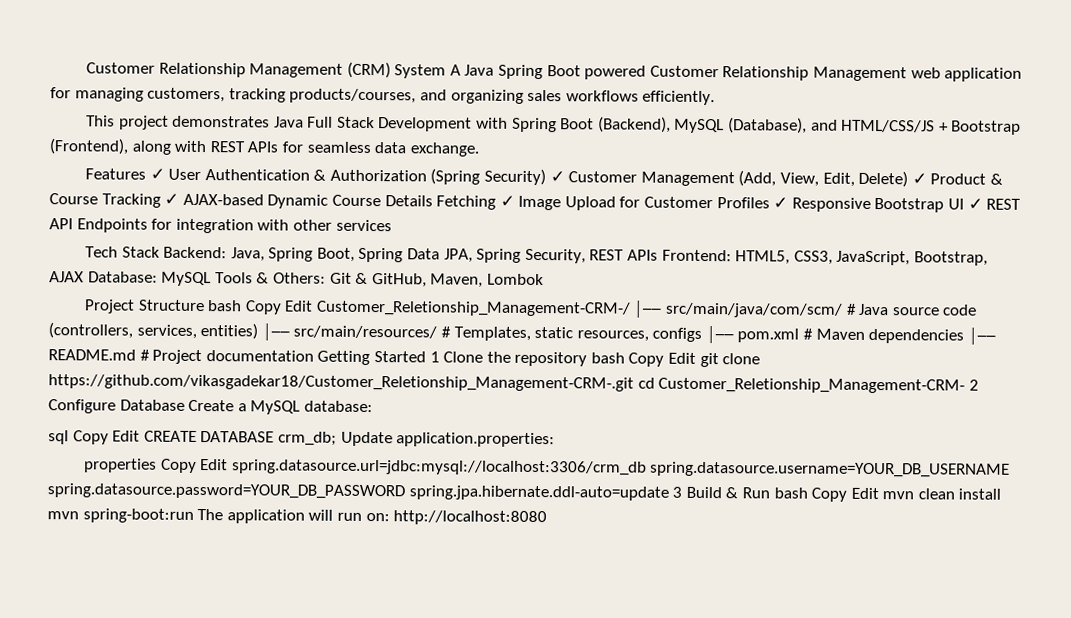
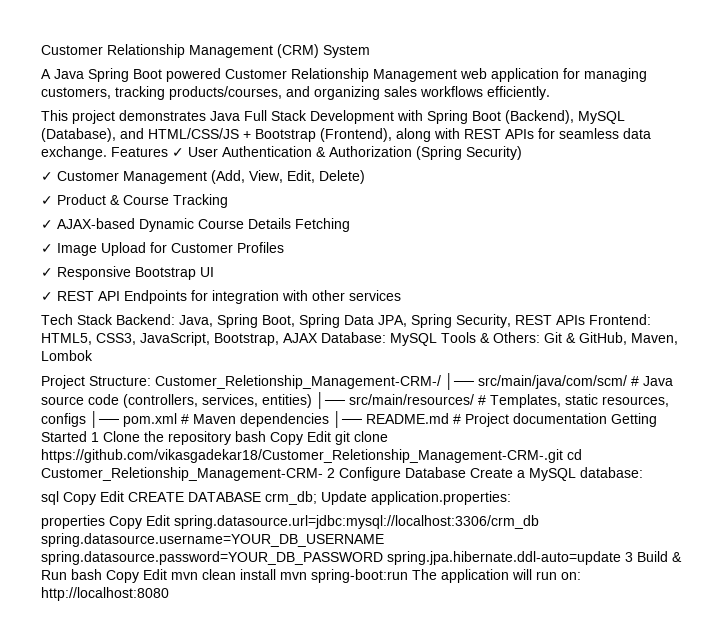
(447, 71) none -> (370, 51) //
(479, 149) // -> (107, 153) none
(547, 177) none -> (522, 153) //
(909, 179) none -> (365, 177) //
(161, 200) none -> (228, 201) //
(497, 202) none -> (350, 225) //
(770, 203) none -> (284, 247) //
(965, 204) none -> (214, 272) //
[137,299,314,315] Structure bash Copy Edit -> [89,376,151,386] Structure:

